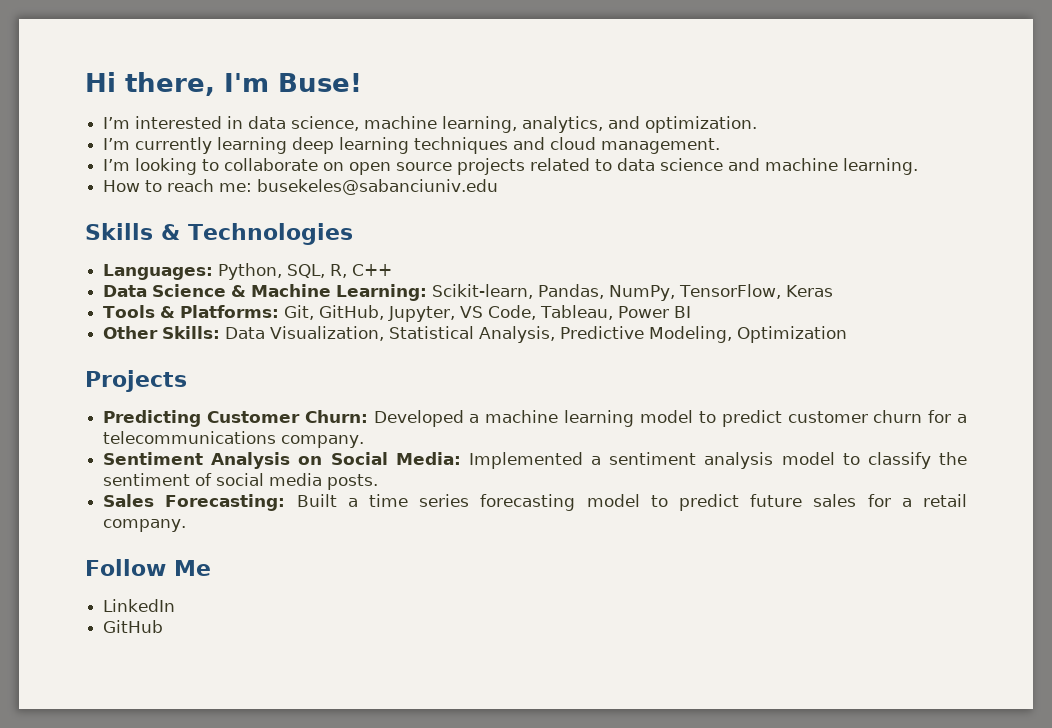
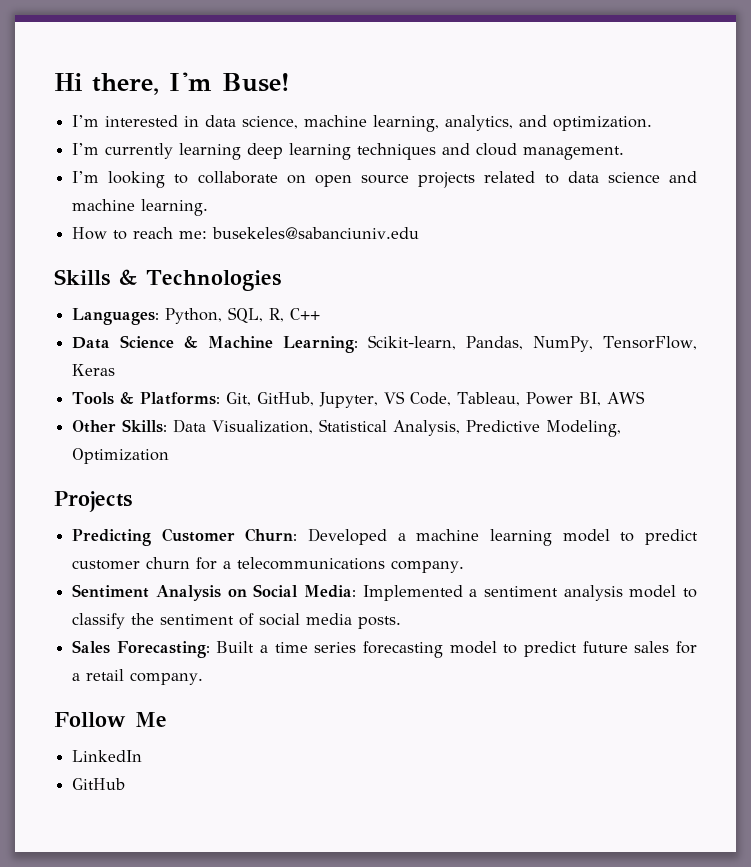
[674,306,692,318] BI -> [579,391,646,406] BI, AWS

